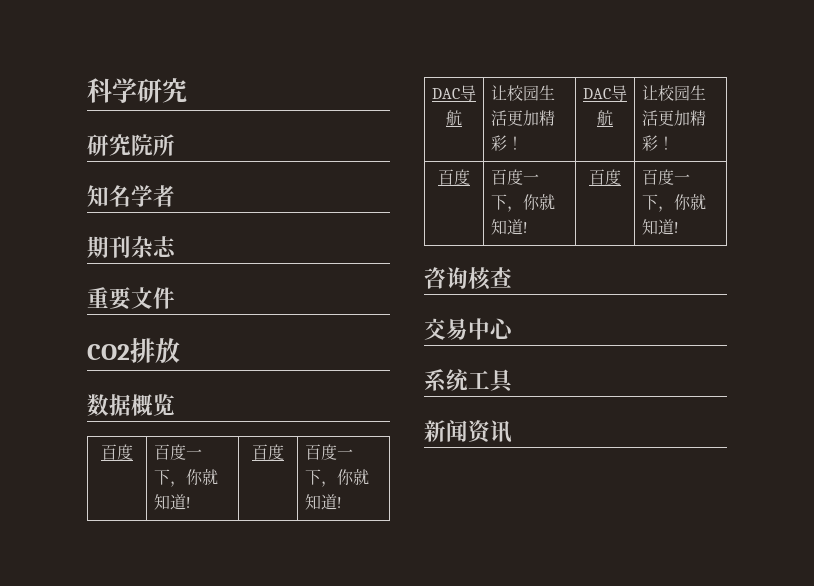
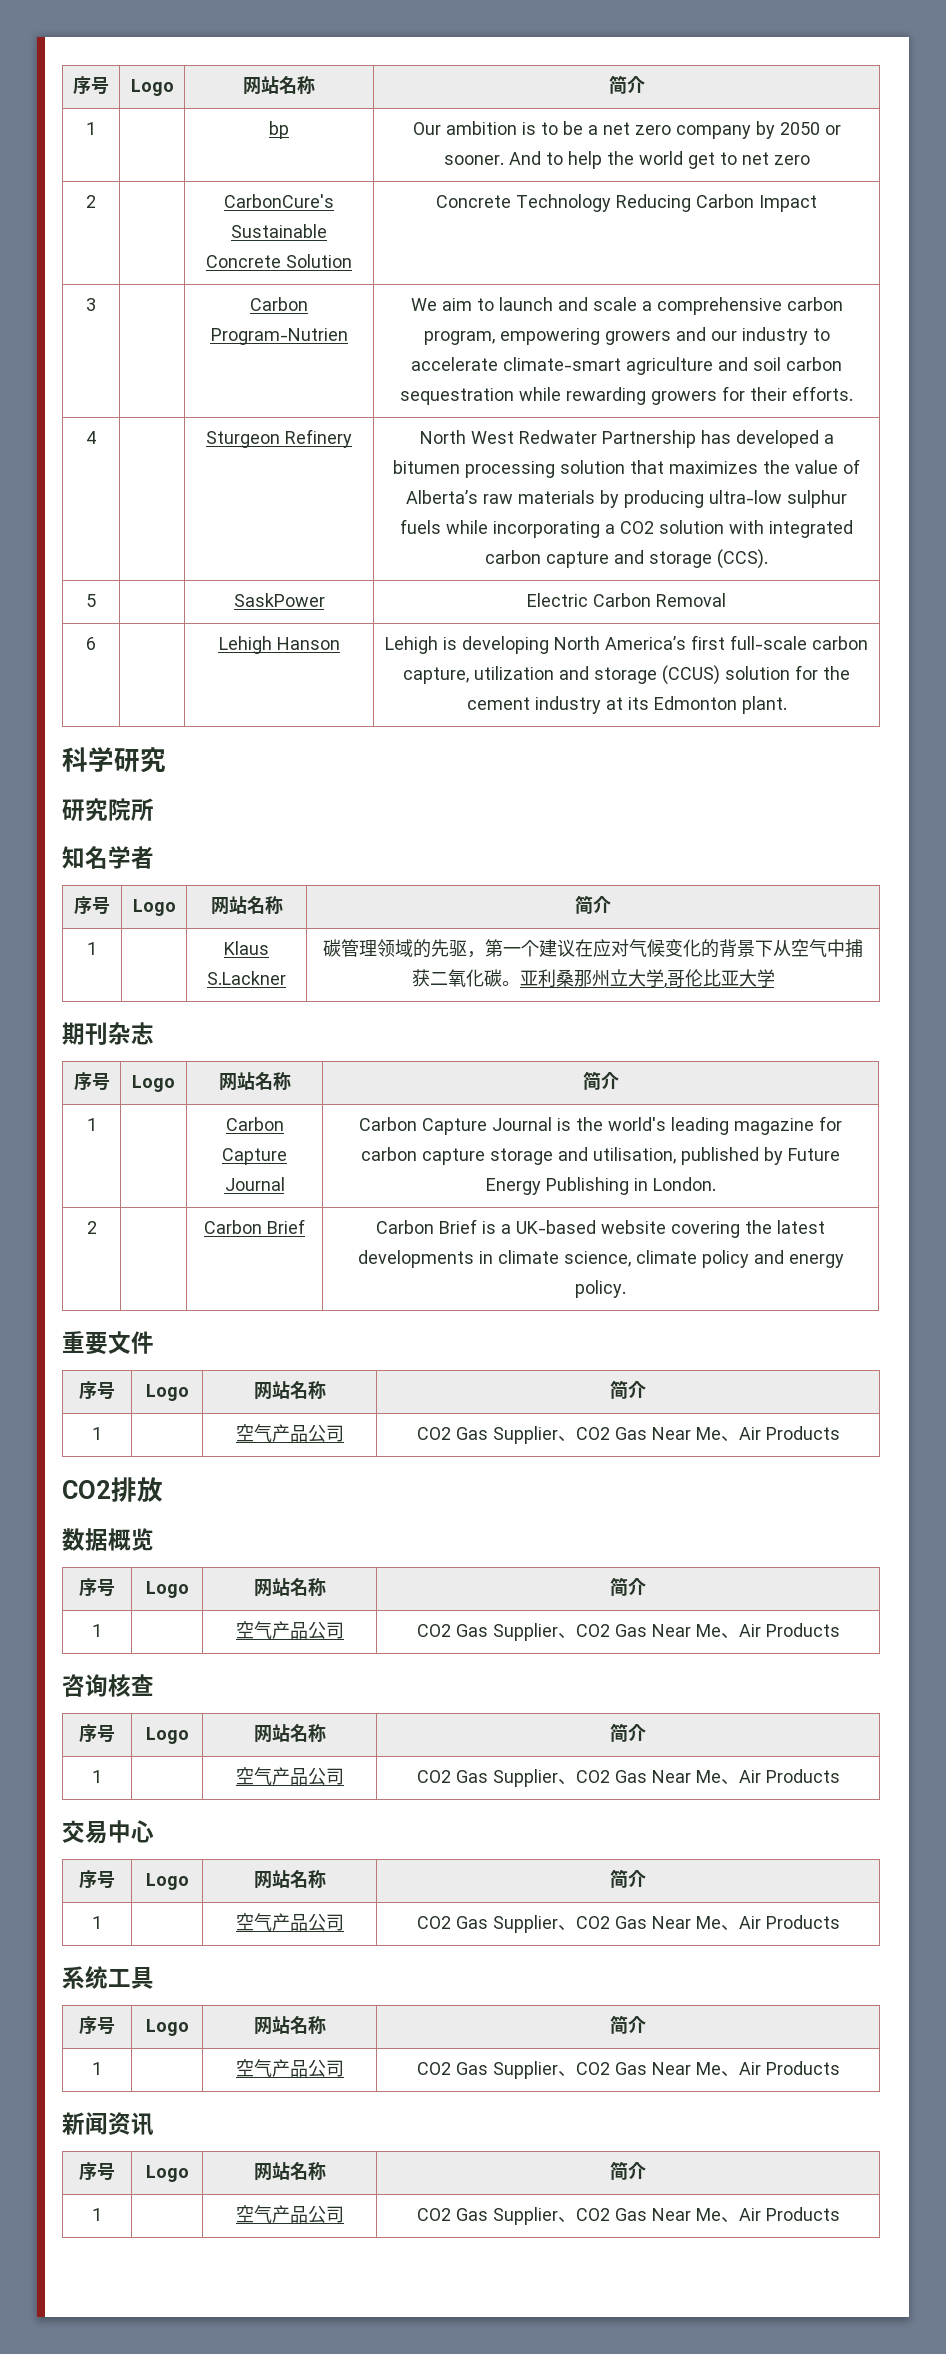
(87, 90) none -> [73,76,109,95] [130,79,174,96] [243,76,315,95] [608,75,645,94] [86,122,96,135] [269,121,289,139] [412,121,841,139] [443,151,810,169] [86,195,96,208] [224,194,334,208] [231,224,327,238] [206,254,352,268] [436,194,817,212] [86,298,96,311] [250,297,308,311] [210,328,348,345] [410,297,843,315] [423,327,830,345] [411,357,842,375] [400,386,853,405] [86,431,96,444] [206,429,352,448] [419,430,834,448] [393,459,860,478] [406,490,847,508] [400,519,853,538] [485,549,768,569] [86,594,96,607] [233,593,325,607] [527,593,726,607] [86,637,96,650] [218,636,340,654] [385,635,868,654] [403,665,850,685] [466,696,787,714] 序号 | Logo | 网站名称 | 简介 // 1 | | bp | Our ambition is to be a net zero company by 2050 or sooner. And to help the world get to net zero // 2 | | CarbonCure's Sustainable Concrete Solution | Concrete Technology Reducing Carbon Impact // 3 | | Carbon Program-Nutrien | We aim to launch and scale a comprehensive carbon program, empowering growers and our industry to accelerate climate-smart agriculture and soil carbon sequestration while rewarding growers for their efforts. // 4 | | Sturgeon Refinery | North West Redwater Partnership has developed a bitumen processing solution that maximizes the value of Alberta’s raw materials by producing ultra-low sulphur fuels while incorporating a CO2 solution with integrated carbon capture and storage (CCS). // 5 | | SaskPower | Electric Carbon Removal // 6 | | Lehigh Hanson | Lehigh is developing North America’s first full-scale carbon capture, utilization and storage (CCUS) solution for the cement industry at its Edmonton plant. //
[87,236,177,258] [87,287,175,310] [87,338,180,364] [87,394,175,416] [101,444,133,460] [153,444,202,460] [153,469,218,487] [153,494,191,510] [252,444,284,460] [304,444,353,460] [304,469,369,487] [304,494,342,510] [432,85,476,101] [446,110,462,126] [490,85,555,101] [490,110,555,126] [490,135,523,151] [583,85,627,101] [597,110,613,126] [641,85,706,101] [641,110,706,126] [641,135,674,151] [438,169,470,185] [490,169,539,185] [490,194,555,212] [490,219,528,235] [589,169,621,185] [641,169,690,185] [641,194,706,212] [641,219,679,235] [424,267,512,291] [424,318,515,340] [424,369,514,393] [424,420,512,444] // 期刊杂志 // 重要文件 // CO2排放 // 数据概览 // 百度 | 百度一下，你就知道! | 百度 | 百度一下，你就知道! // DAC导航 | 让校园生活更加精彩！ | DAC导航 | 让校园生活更加精彩！ // 百度 | 百度一下，你就知道! | 百度 | 百度一下，你就知道! // 咨询核查 // 交易中心 // 系统工具 // 新闻资讯 -> [74,896,110,915] [132,899,176,916] [210,896,283,915] [575,895,611,914] [87,942,97,955] [224,941,269,955] [207,971,286,985] [323,939,863,958] [411,969,775,988] [62,1022,154,1045] [73,1072,110,1091] [132,1075,175,1092] [218,1072,291,1091] [582,1071,619,1090] [86,1118,97,1131] [225,1117,284,1131] [222,1148,287,1165] [224,1177,285,1191] [359,1116,842,1135] [361,1147,840,1165] [485,1177,716,1195] [86,1221,97,1234] [204,1219,305,1234] [376,1219,825,1238] [357,1250,844,1268] [575,1280,626,1298] [62,1331,154,1355] [79,1381,115,1400] [145,1384,189,1401] [253,1381,326,1400] [610,1380,646,1399] [92,1427,102,1440] [235,1424,344,1442] [416,1426,840,1444] [62,1477,163,1502] [62,1528,154,1551] [79,1578,115,1597] [145,1581,189,1598] [253,1578,326,1597] [610,1577,646,1596] [92,1624,102,1637] [235,1621,344,1639] [416,1623,840,1641] [62,1674,154,1697] [79,1724,115,1743] [145,1727,189,1744] [253,1724,326,1743] [610,1723,646,1742] [92,1770,102,1783] [235,1767,344,1785] [416,1769,840,1787] [62,1820,154,1844] [79,1870,115,1889] [145,1873,189,1890] [253,1870,326,1889] [610,1869,646,1888] [92,1916,102,1929] [235,1913,344,1931] [416,1915,840,1933] [62,1966,154,1989] [79,2016,115,2035] [145,2019,189,2036] [253,2016,326,2035] [610,2015,646,2034] [92,2062,102,2075] [235,2059,344,2077] [416,2061,840,2079] [62,2112,154,2136] [79,2162,115,2181] [145,2165,189,2182] [253,2162,326,2181] [610,2161,646,2180] [92,2208,102,2221] [235,2205,344,2223] [416,2207,840,2225] // 序号 | Logo | 网站名称 | 简介 // 1 | | Klaus S.Lackner | 碳管理领域的先驱，第一个建议在应对气候变化的背景下从空气中捕获二氧化碳。亚利桑那州立大学,哥伦比亚大学 // 期刊杂志 // 序号 | Logo | 网站名称 | 简介 // 1 | | Carbon Capture Journal | Carbon Capture Journal is the world's leading magazine for carbon capture storage and utilisation, published by Future Energy Publishing in London. // 2 | | Carbon Brief | Carbon Brief is a UK-based website covering the latest developments in climate science, climate policy and energy policy. // 重要文件 // 序号 | Logo | 网站名称 | 简介 // 1 | | 空气产品公司 | CO2 Gas Supplier、CO2 Gas Near Me、Air Products // CO2排放 // 数据概览 // 序号 | Logo | 网站名称 | 简介 // 1 | | 空气产品公司 | CO2 Gas Supplier、CO2 Gas Near Me、Air Products // 咨询核查 // 序号 | Logo | 网站名称 | 简介 // 1 | | 空气产品公司 | CO2 Gas Supplier、CO2 Gas Near Me、Air Products // 交易中心 // 序号 | Logo | 网站名称 | 简介 // 1 | | 空气产品公司 | CO2 Gas Supplier、CO2 Gas Near Me、Air Products // 系统工具 // 序号 | Logo | 网站名称 | 简介 // 1 | | 空气产品公司 | CO2 Gas Supplier、CO2 Gas Near Me、Air Products // 新闻资讯 // 序号 | Logo | 网站名称 | 简介 // 1 | | 空气产品公司 | CO2 Gas Supplier、CO2 Gas Near Me、Air Products

